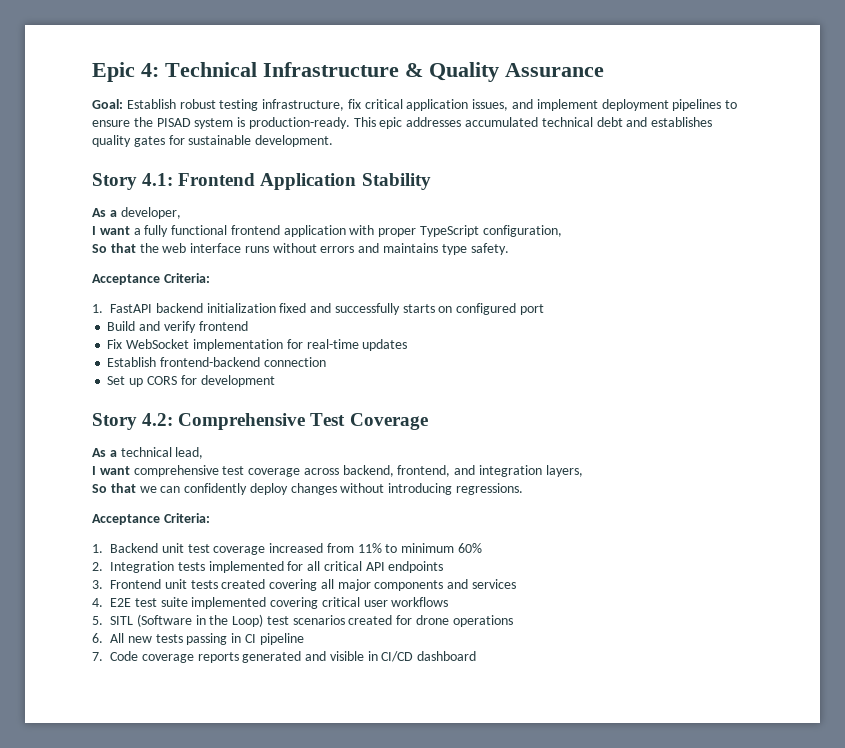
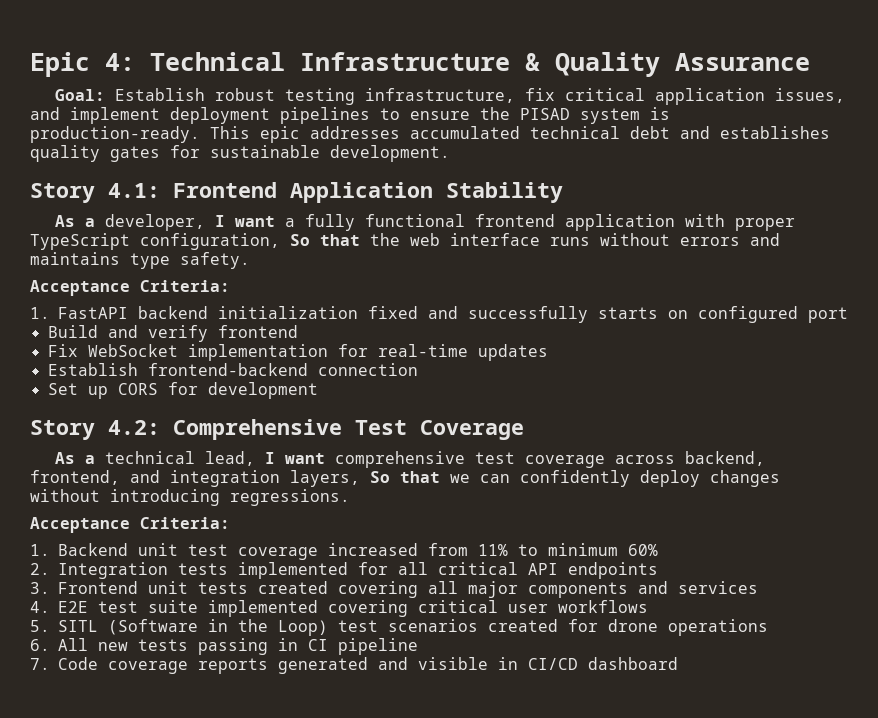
(181, 213) // -> (205, 222) none
(562, 231) // -> (280, 241) none
(204, 453) // -> (255, 458) none
(583, 471) // -> (360, 478) none

